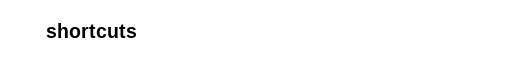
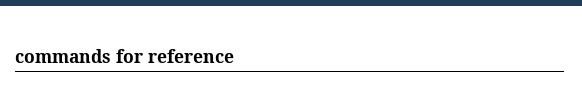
[46,23,137,38] shortcuts -> [15,49,234,63] commands for reference

